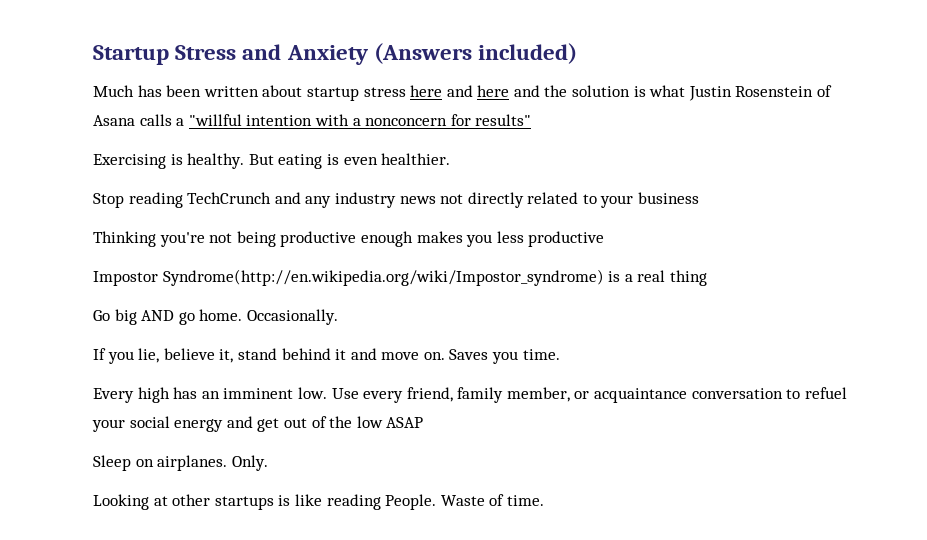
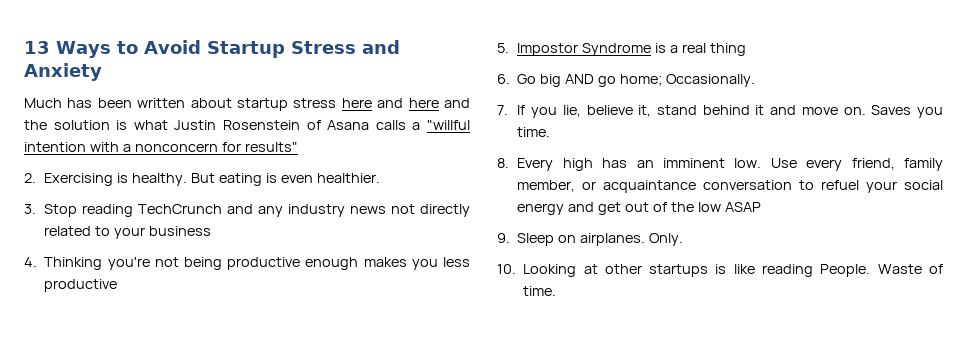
(93, 55) none -> [24,40,201,58] 13 Ways to Avoid
[373,43,578,64] (Answers included) -> (102, 72) none
(532, 120) none -> [24,173,36,183] 2.
(451, 159) none -> [24,204,36,214] 3.
(700, 198) none -> [24,257,37,267] 4.
[93,269,604,286] Impostor Syndrome(http://en.wikipedia.org/wiki/Impostor_syndrome) -> [497,43,652,56] 5. Impostor Syndrome
(707, 278) none -> [497,74,510,84] 6.
[199,309,243,321] home. -> [620,74,663,86] home;
(338, 317) none -> [497,105,508,115] 7.
(560, 354) none -> [497,158,509,168] 8.
(424, 422) none -> [497,233,510,243] 9.
(268, 463) none -> [497,264,516,274] 10.

